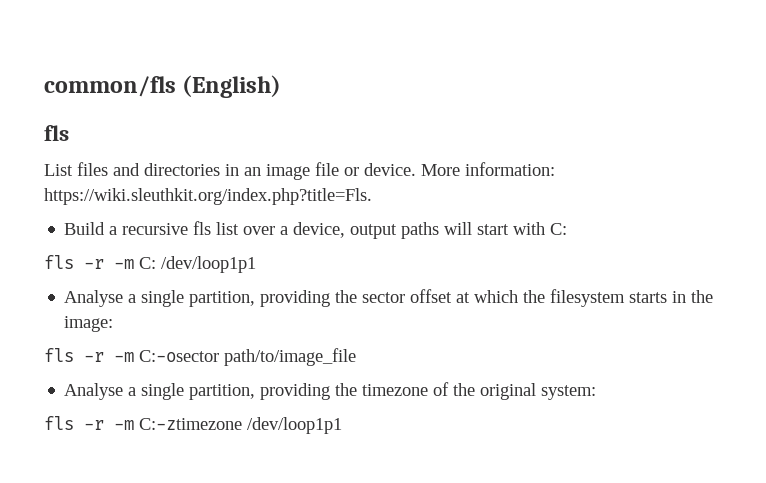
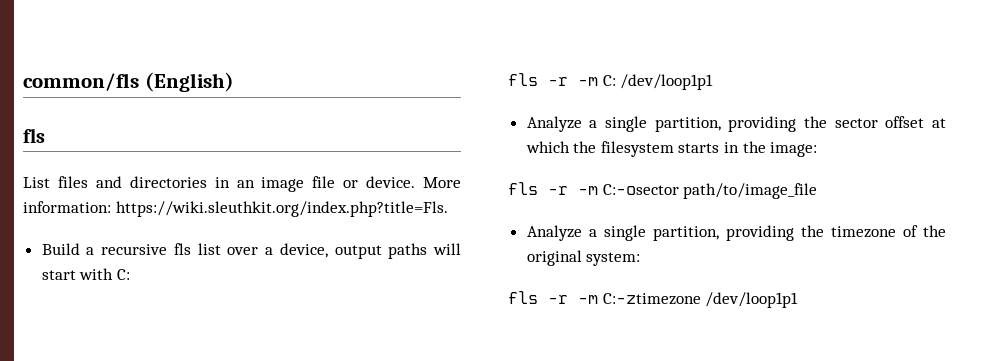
[64,290,124,307] Analyse -> [526,116,582,132] Analyze
[64,383,124,400] Analyse -> [526,225,582,241] Analyze

